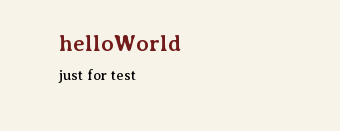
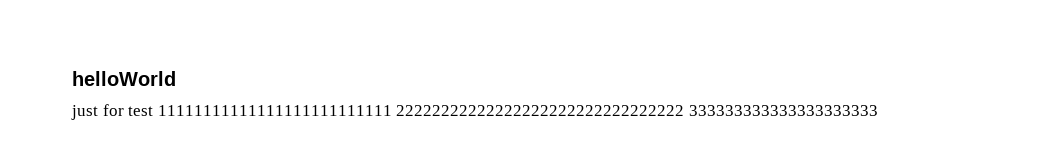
(136, 75) none -> [157,105,878,116] 11111111111111111111111111 22222222222222222222222222222222 333333333333333333333

